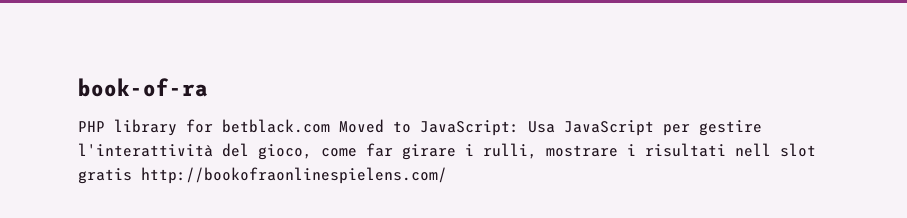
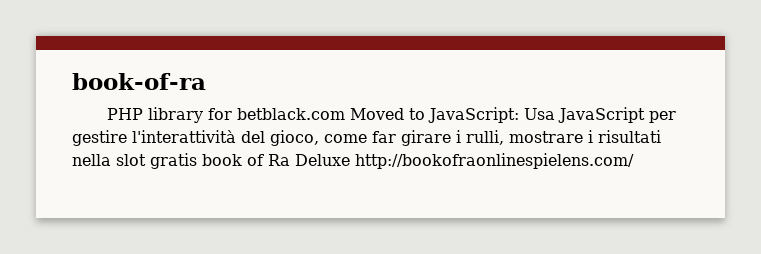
[735,143,771,157] nell -> [72,154,111,166] nella
(132, 176) none -> [202,154,350,166] book of Ra Deluxe

